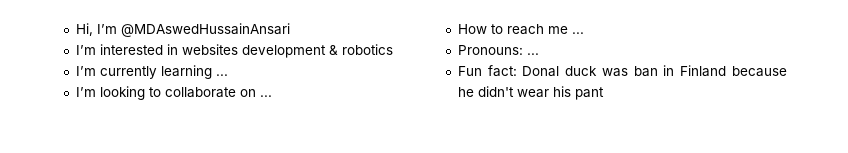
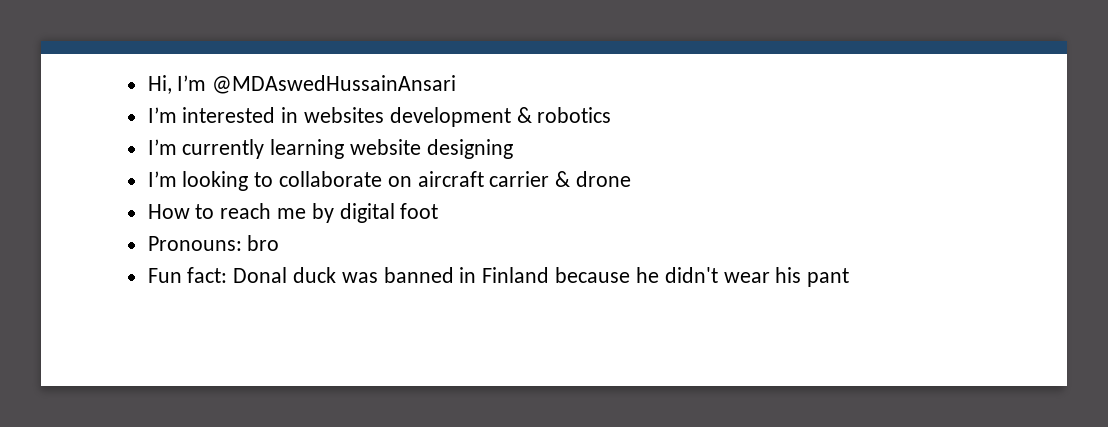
[215,74,228,76] ... -> [350,139,513,159] website designing
[259,95,272,97] ... -> [417,171,632,187] aircraft carrier & drone
[571,32,584,34] ... -> [311,203,439,223] by digital foot
[526,53,539,55] ... -> [247,235,280,251] bro
[633,66,658,77] ban -> [383,267,454,283] banned

